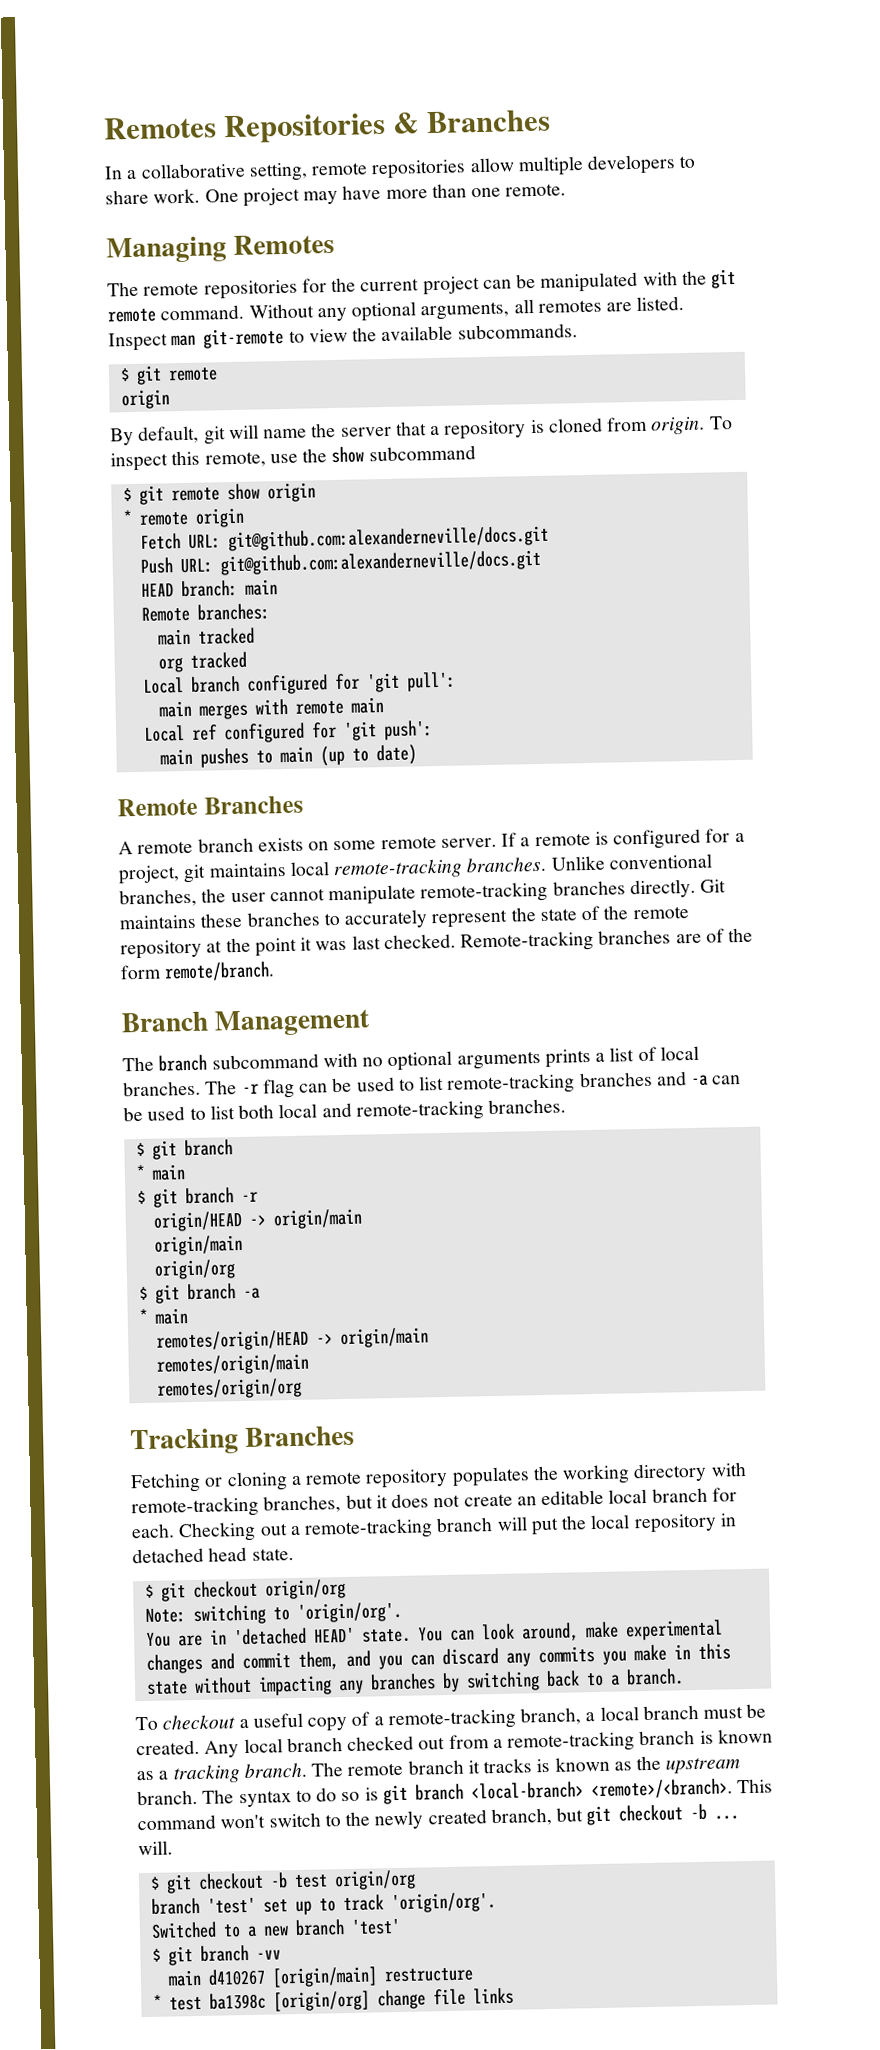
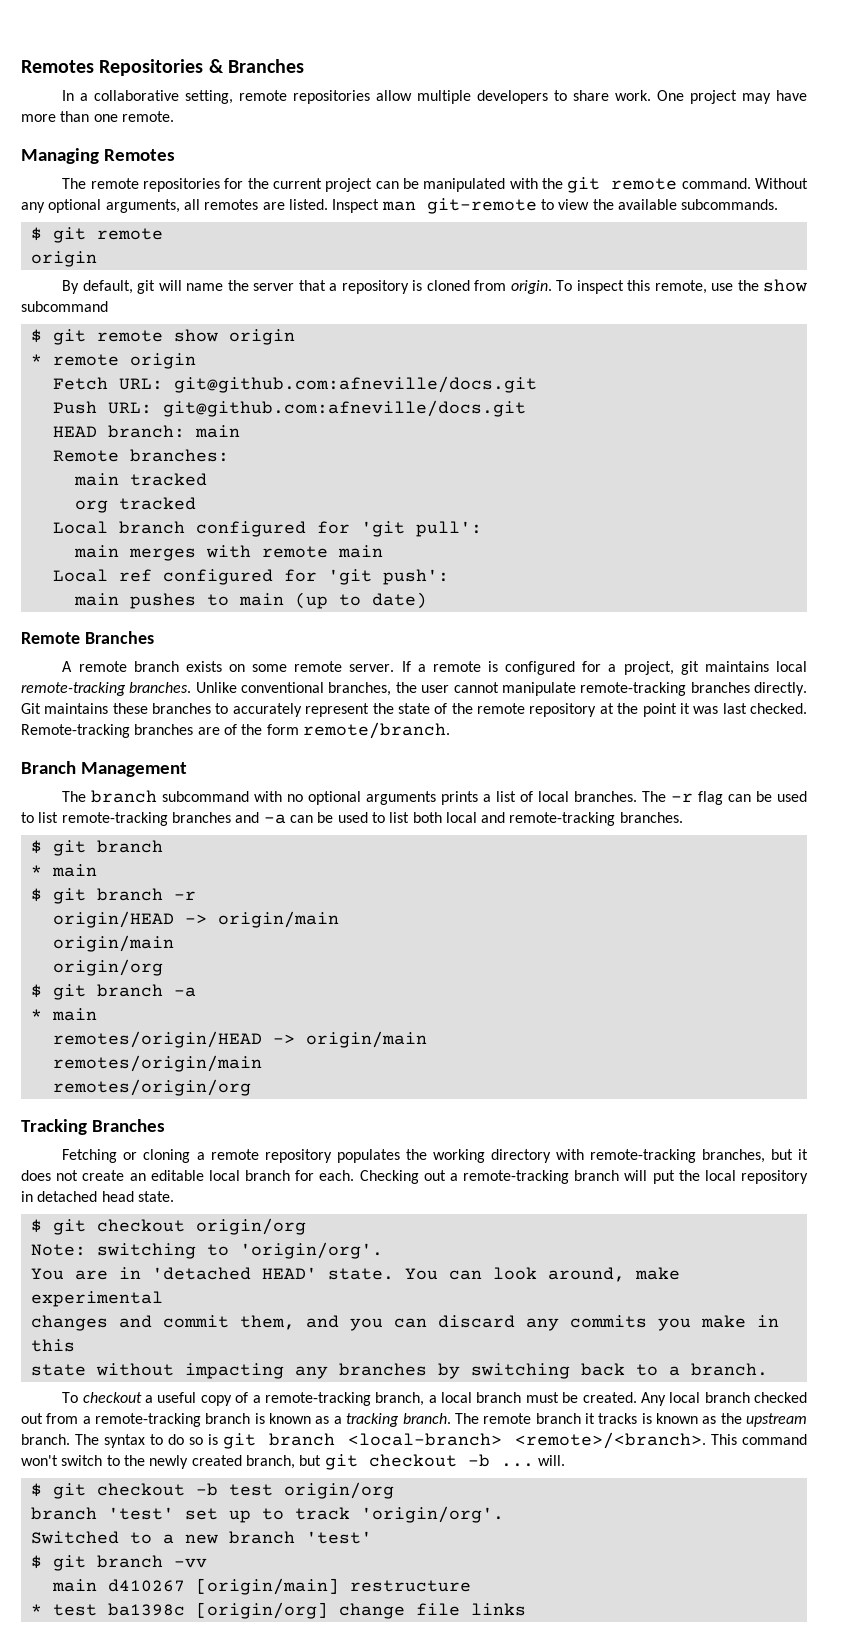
[227,525,549,552] git@github.com:alexanderneville/docs.git -> [173,376,537,393] git@github.com:afneville/docs.git
[219,549,541,576] git@github.com:alexanderneville/docs.git -> [162,400,526,417] git@github.com:afneville/docs.git

